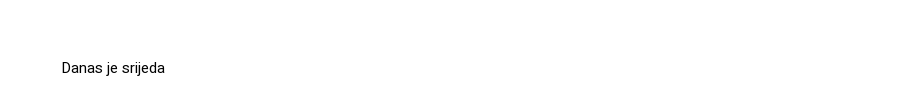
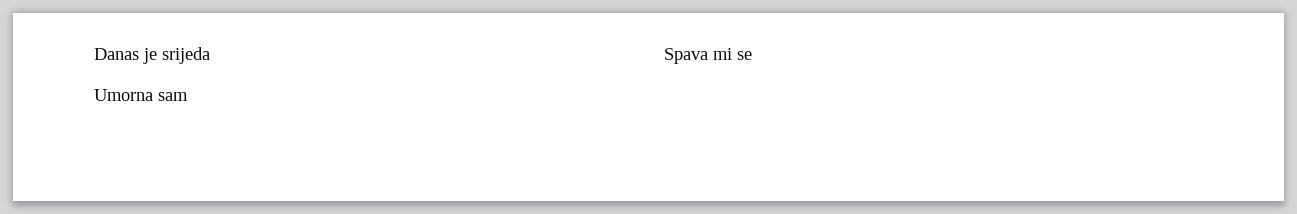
(166, 69) none -> [94,89,188,101] [664,48,752,64] // Umorna sam // Spava mi se

